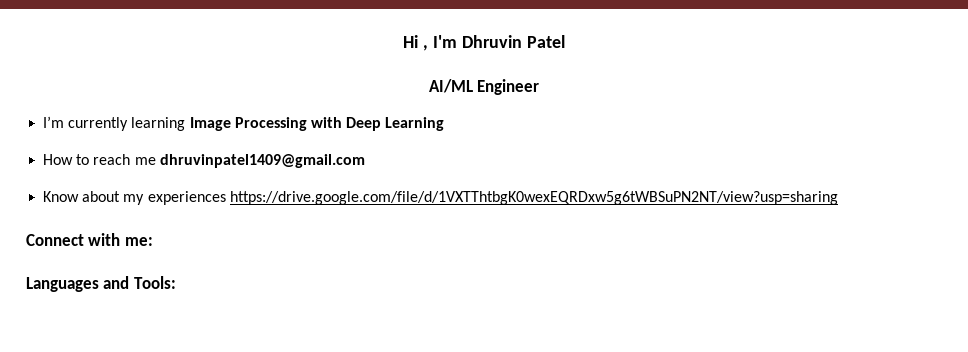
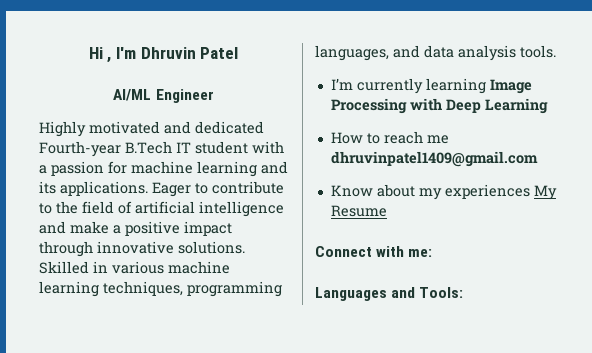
(540, 87) none -> [39,121,264,137] [39,141,284,157] [39,161,288,177] [39,181,284,197] [39,201,284,217] [39,221,232,236] [39,241,245,257] [39,261,230,274] [39,281,282,297] [315,45,556,61] // Highly motivated and dedicated Fourth-year B.Tech IT student with a passion for machine learning and its applications. Eager to contribute to the field of artificial intelligence and make a positive impact through innovative solutions. Skilled in various machine learning techniques, programming languages, and data analysis tools.
[229,191,838,205] https://drive.google.com/file/d/1VXTThtbgK0wexEQRDxw5g6tWBSuPN2NT/view?usp=sharing -> [533,185,557,200] [330,205,387,217] My Resume

